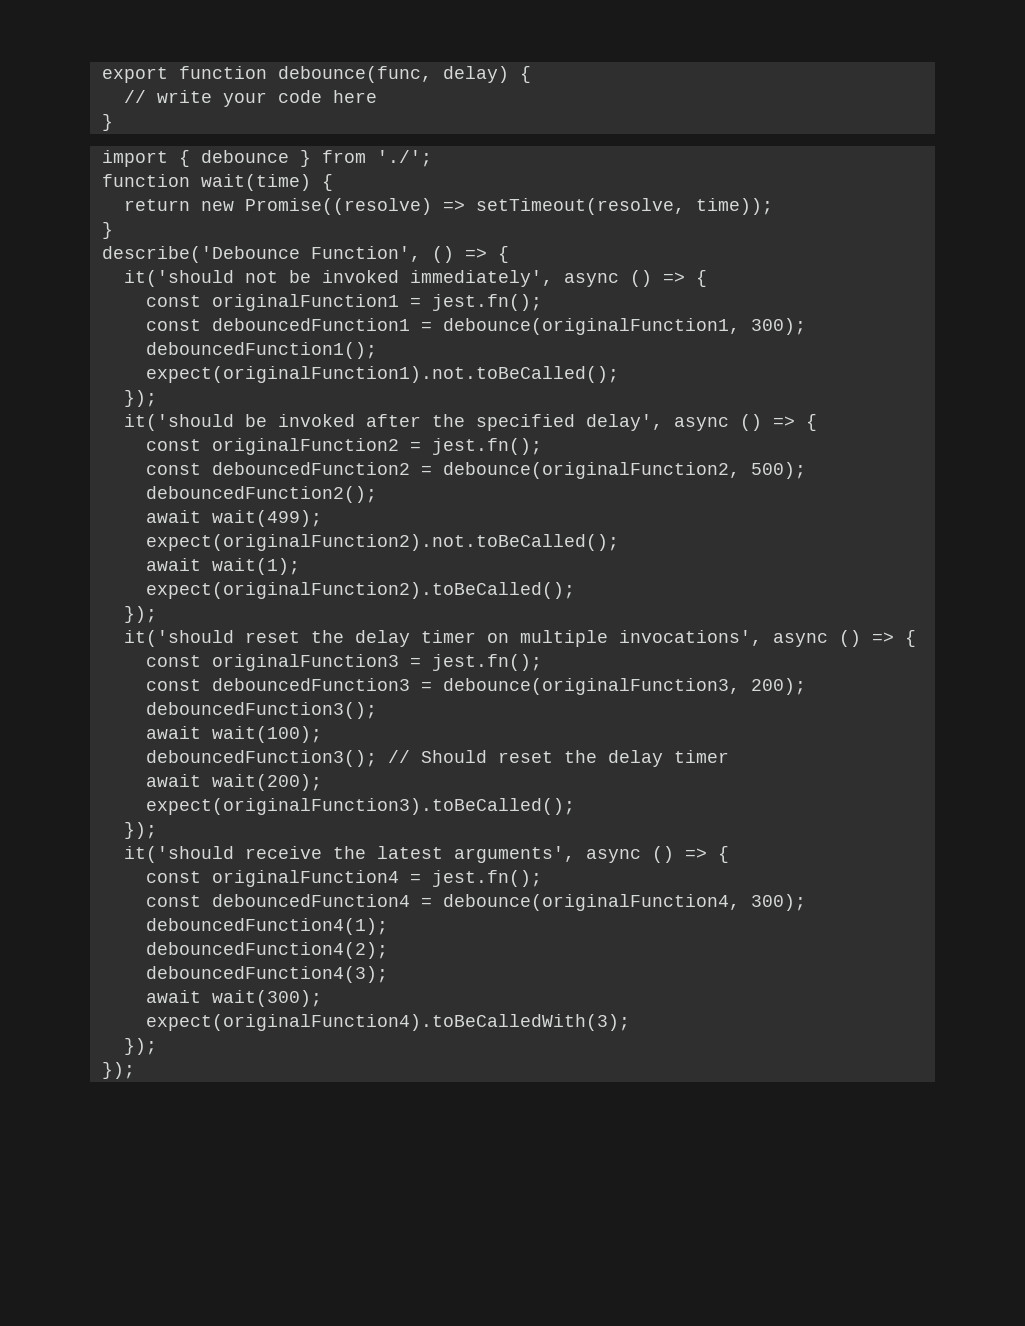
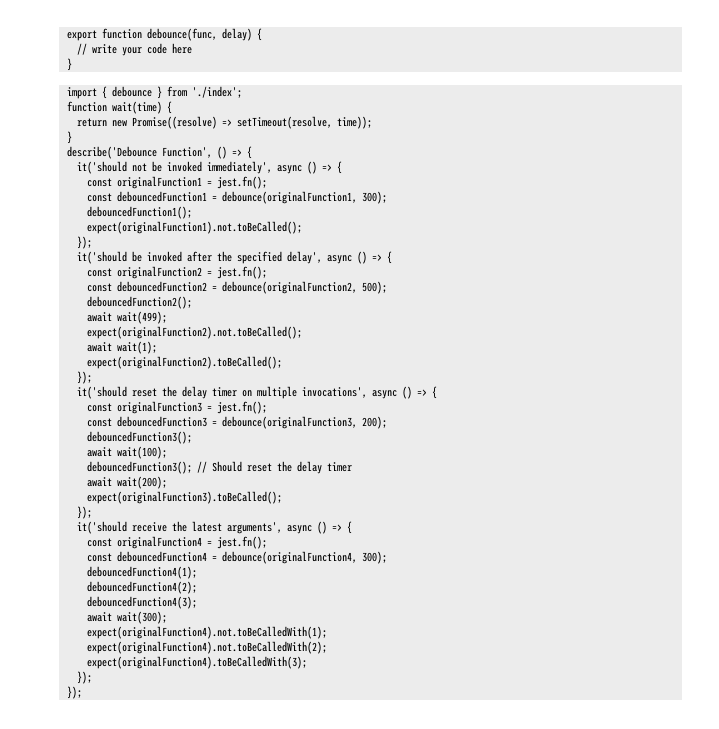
[377,150,433,167] './'; -> [191,86,242,98] './index';
(323, 998) none -> [86,626,327,639] [86,641,327,654] // expect(originalFunction4).not.toBeCalledWith(1); // expect(originalFunction4).not.toBeCalledWith(2);

